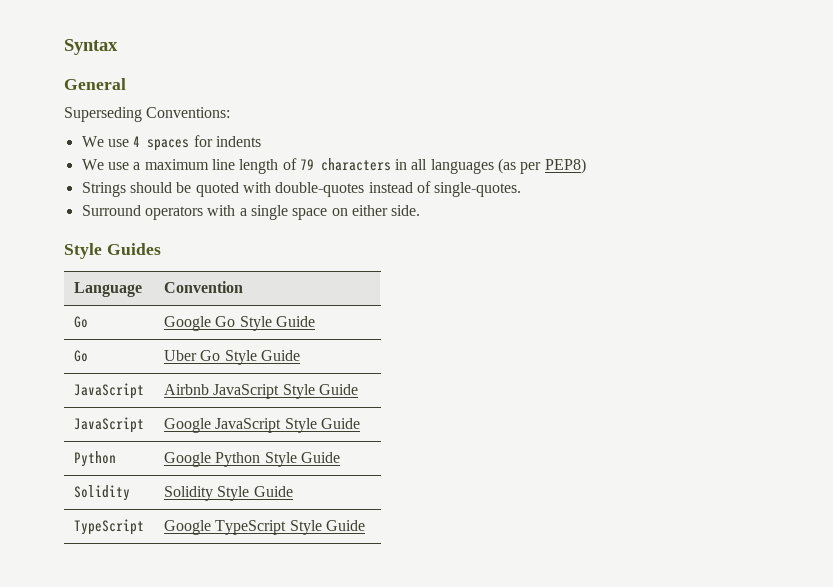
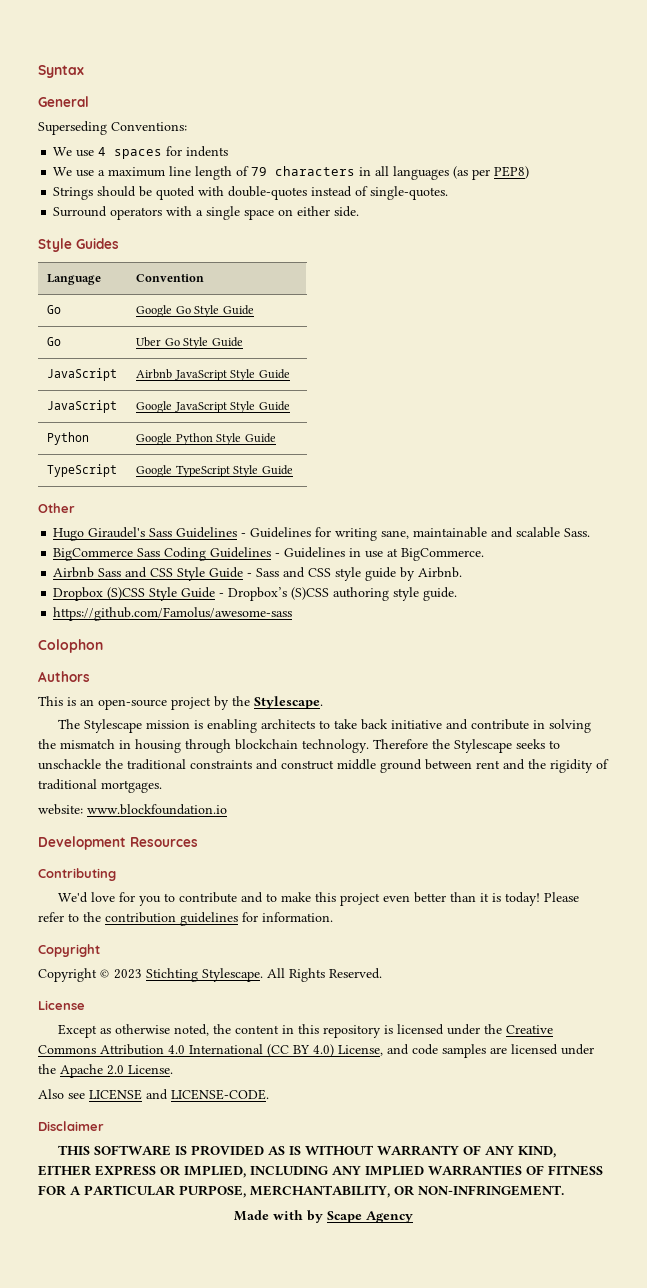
[73,485,130,501] [163,486,293,501] // Solidity | Solidity Style Guide -> (276, 438) none
(365, 525) none -> [38,503,75,513] [53,527,591,541] [53,547,485,561] [53,567,463,581] [53,587,458,601] [53,607,293,621] [38,639,103,653] [38,671,90,682] [38,696,323,710] [58,719,592,733] [38,739,560,753] [38,759,609,773] [38,779,162,793] [38,804,227,815] [38,836,198,850] [38,868,116,881] [58,892,580,906] [38,912,333,926] [38,944,100,957] [38,968,382,982] [38,1000,85,1010] [58,1024,554,1038] [38,1044,594,1058] [38,1064,173,1078] [38,1089,269,1100] [38,1121,104,1131] [58,1145,557,1158] [38,1165,603,1178] [38,1185,564,1198] [234,1210,413,1223] // Other // Hugo Giraudel's Sass Guidelines - Guidelines for writing sane, maintainable and scalable Sass. // BigCommerce Sass Coding Guidelines - Guidelines in use at BigCommerce. // Airbnb Sass and CSS Style Guide - Sass and CSS style guide by Airbnb. // Dropbox (S)CSS Style Guide - Dropbox’s (S)CSS authoring style guide. // https://github.com/Famolus/awesome-sass // Colophon // Authors // This is an open-source project by the Stylescape. // The Stylescape mission is enabling architects to take back initiative and contribute in solving the mismatch in housing through blockchain technology. Therefore the Stylescape seeks to unschackle the traditional constraints and construct middle ground between rent and the rigidity of traditional mortgages. // website: www.blockfoundation.io // Development Resources // Contributing // We'd love for you to contribute and to make this project even better than it is today! Please refer to the contribution guidelines for information. // Copyright // Copyright © 2023 Stichting Stylescape. All Rights Reserved. // License // Except as otherwise noted, the content in this repository is licensed under the Creative Commons Attribution 4.0 International (CC BY 4.0) License, and code samples are licensed under the Apache 2.0 License. // Also see LICENSE and LICENSE-CODE. // Disclaimer // THIS SOFTWARE IS PROVIDED AS IS WITHOUT WARRANTY OF ANY KIND, EITHER EXPRESS OR IMPLIED, INCLUDING ANY IMPLIED WARRANTIES OF FITNESS FOR A PARTICULAR PURPOSE, MERCHANTABILITY, OR NON-INFRINGEMENT. // Made with by Scape Agency

